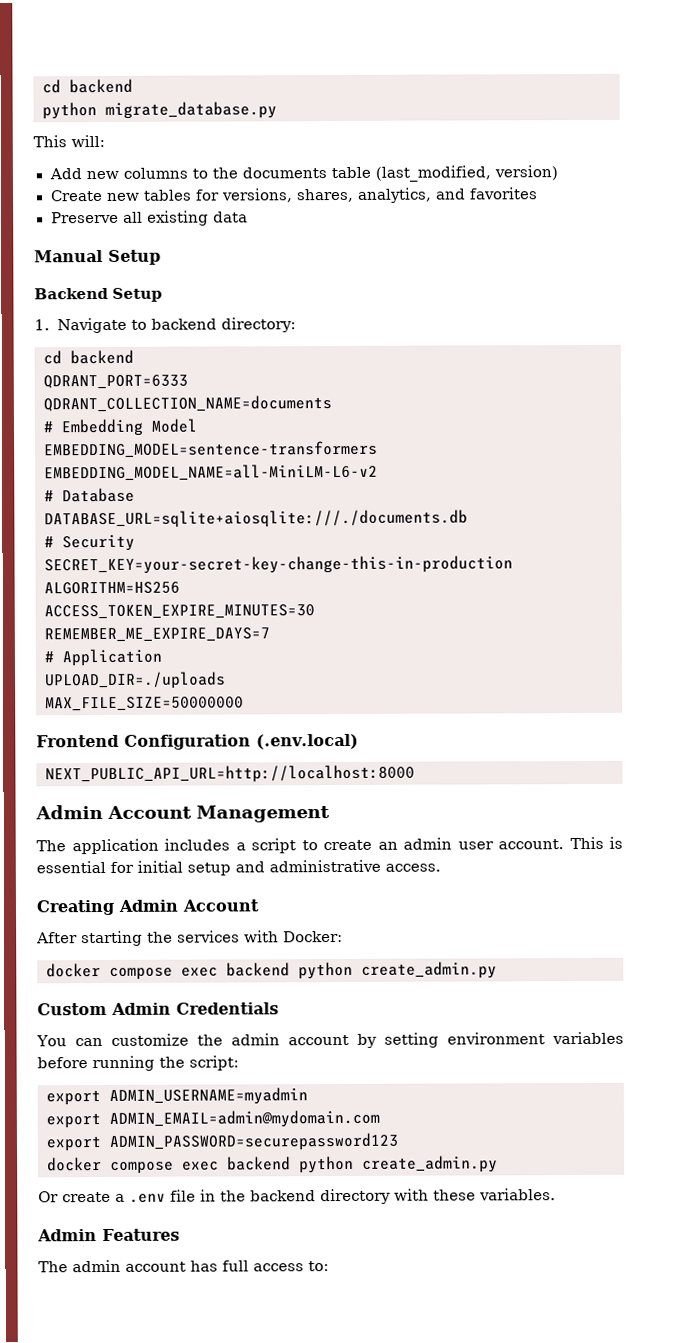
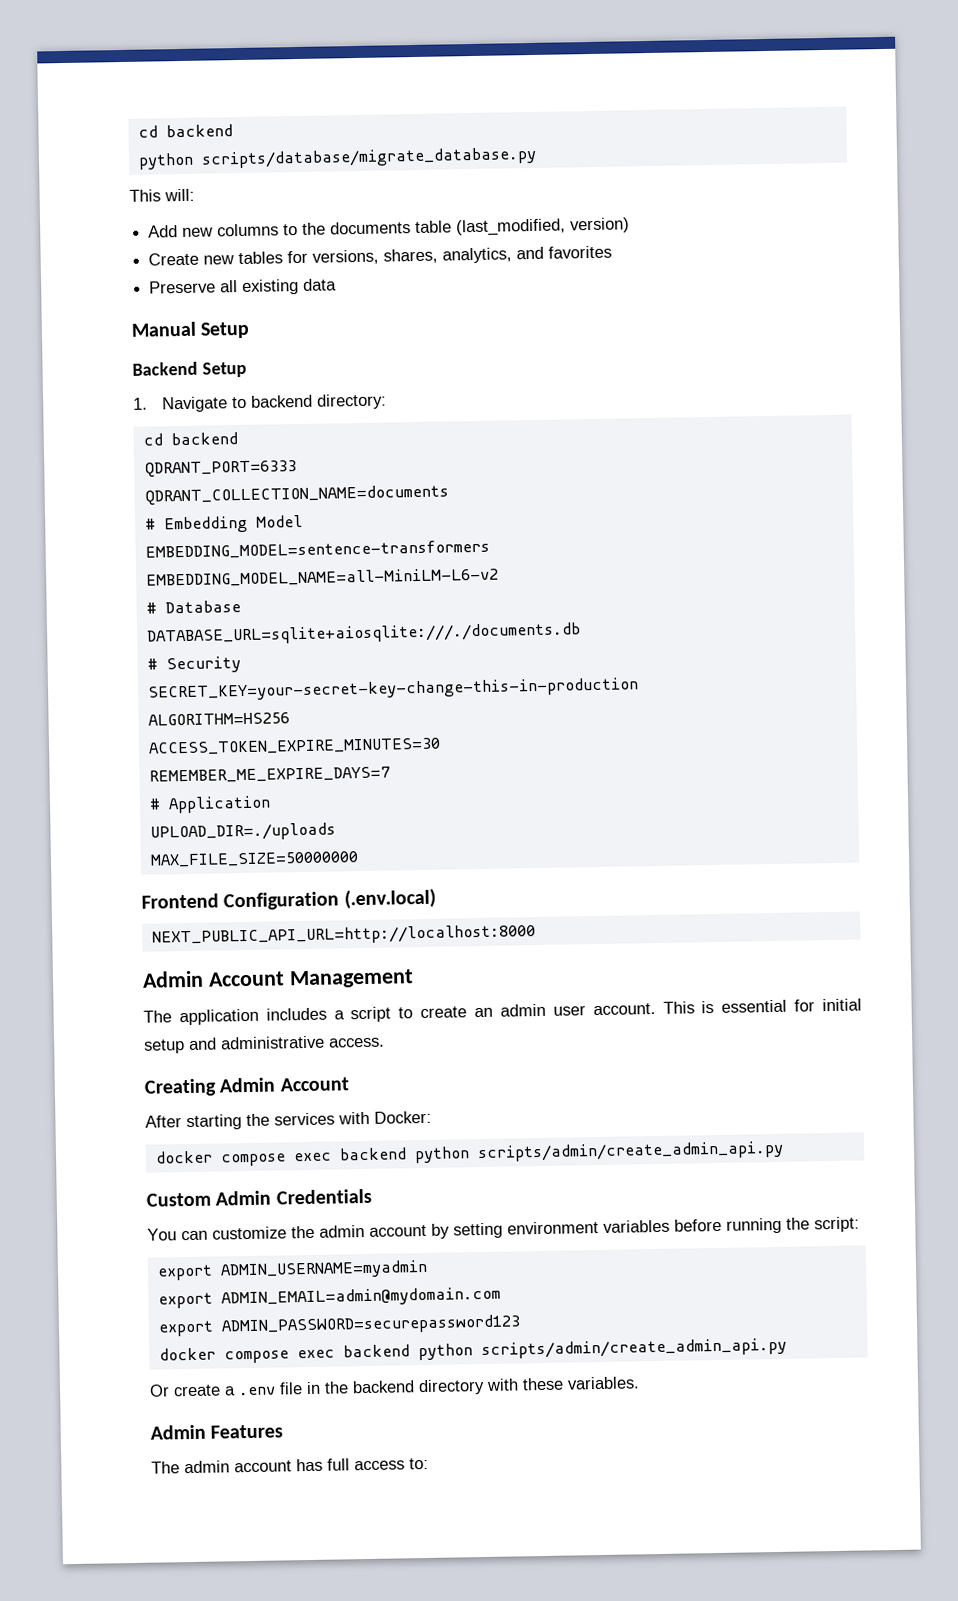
[105,101,277,119] migrate_database.py -> [200,146,537,169] scripts/database/migrate_database.py
[361,961,497,979] create_admin.py -> [476,1140,784,1163] scripts/admin/create_admin_api.py
[362,1155,498,1173] create_admin.py -> [480,1337,787,1360] scripts/admin/create_admin_api.py

